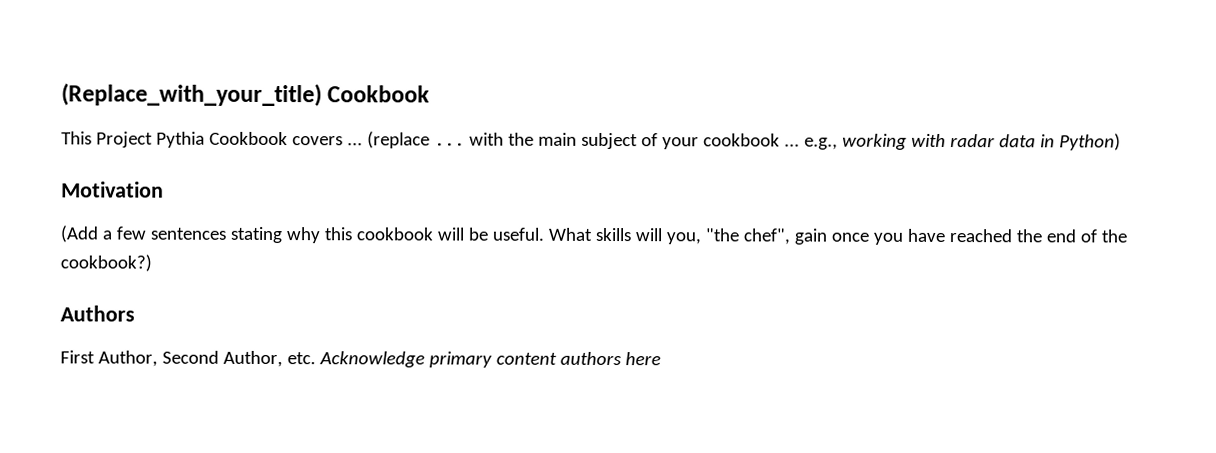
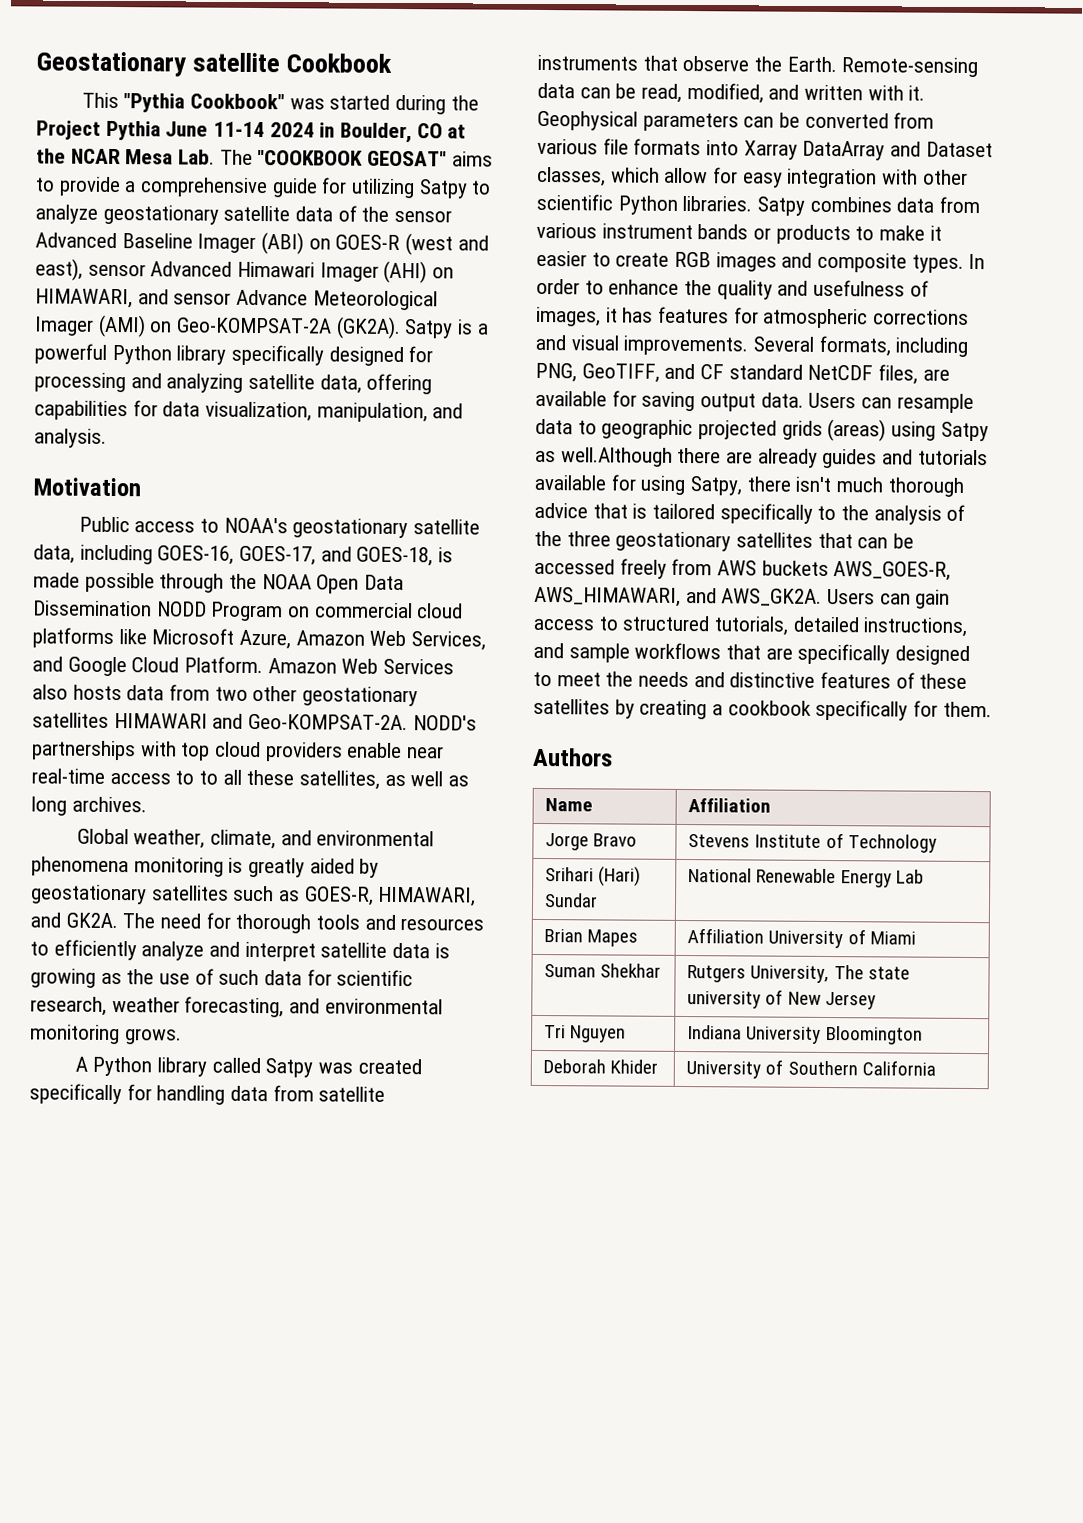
[61,83,322,107] (Replace_with_your_title) -> [36,51,281,77] Geostationary satellite
[95,131,1121,151] [61,181,164,198] [60,225,1127,245] [60,254,152,272] [60,305,135,322] [60,350,661,368] Project Pythia Cookbook covers ... (replace ... with the main subject of your cookbook ... e.g., working with radar data in Python) // Motivation // (Add a few sentences stating why this cookbook will be useful. What skills will you, "the chef", gain once you have reached the end of the cookbook?) // Authors // First Author, Second Author, etc. Acknowledge primary content authors here -> [123,93,479,115] [36,120,467,144] [36,148,493,167] [35,176,492,199] [35,204,453,225] [35,232,489,256] [35,258,455,284] [35,288,438,311] [34,314,489,340] [34,343,434,367] [34,372,433,395] [34,400,464,423] [34,428,107,448] [33,477,141,497] [78,516,480,539] [33,544,454,567] [33,572,405,594] [33,600,464,622] [32,627,487,651] [32,656,455,677] [32,684,419,707] [32,712,477,731] [32,740,445,762] [31,768,470,790] [31,796,147,816] [76,828,435,850] [31,856,380,878] [30,884,477,907] [30,912,485,934] [30,939,450,962] [30,968,414,988] [30,996,443,1018] [30,1024,182,1045] [74,1056,422,1078] [29,1083,386,1105] [537,54,979,78] [537,82,926,104] [537,110,935,132] [537,138,993,161] [537,166,968,189] [536,193,981,216] [536,222,942,245] [536,250,986,273] [536,278,929,300] [536,306,970,329] [535,334,969,357] [535,362,950,385] [535,390,974,414] [535,418,989,442] [535,447,988,469] [534,474,964,497] [534,502,966,525] [534,530,915,552] [534,558,952,581] [534,586,951,609] [533,615,969,637] [533,642,971,665] [533,671,968,689] [533,698,992,721] [532,747,613,767] [545,798,594,812] [688,798,772,813] [545,833,638,851] [688,832,937,853] [545,866,642,887] [544,893,599,908] [688,868,924,888] [544,929,639,947] [687,928,916,949] [544,963,662,978] [687,965,910,984] [687,989,876,1010] [544,1025,627,1043] [687,1025,923,1045] [543,1059,659,1074] [686,1059,936,1079] "Pythia Cookbook" was started during the Project Pythia June 11-14 2024 in Boulder, CO at the NCAR Mesa Lab. The "COOKBOOK GEOSAT" aims to provide a comprehensive guide for utilizing Satpy to analyze geostationary satellite data of the sensor Advanced Baseline Imager (ABI) on GOES-R (west and east), sensor Advanced Himawari Imager (AHI) on HIMAWARI, and sensor Advance Meteorological Imager (AMI) on Geo-KOMPSAT-2A (GK2A). Satpy is a powerful Python library specifically designed for processing and analyzing satellite data, offering capabilities for data visualization, manipulation, and analysis. // Motivation // Public access to NOAA's geostationary satellite data, including GOES-16, GOES-17, and GOES-18, is made possible through the NOAA Open Data Dissemination NODD Program on commercial cloud platforms like Microsoft Azure, Amazon Web Services, and Google Cloud Platform. Amazon Web Services also hosts data from two other geostationary satellites HIMAWARI and Geo-KOMPSAT-2A. NODD's partnerships with top cloud providers enable near real-time access to to all these satellites, as well as long archives. // Global weather, climate, and environmental phenomena monitoring is greatly aided by geostationary satellites such as GOES-R, HIMAWARI, and GK2A. The need for thorough tools and resources to efficiently analyze and interpret satellite data is growing as the use of such data for scientific research, weather forecasting, and environmental monitoring grows. // A Python library called Satpy was created specifically for handling data from satellite instruments that observe the Earth. Remote-sensing data can be read, modified, and written with it. Geophysical parameters can be converted from various file formats into Xarray DataArray and Dataset classes, which allow for easy integration with other scientific Python libraries. Satpy combines data from various instrument bands or products to make it easier to create RGB images and composite types. In order to enhance the quality and usefulness of images, it has features for atmospheric corrections and visual improvements. Several formats, including PNG, GeoTIFF, and CF standard NetCDF files, are available for saving output data. Users can resample data to geographic projected grids (areas) using Satpy as well.Although there are already guides and tutorials available for using Satpy, there isn't much thorough advice that is tailored specifically to the analysis of the three geostationary satellites that can be accessed freely from AWS buckets AWS_GOES-R, AWS_HIMAWARI, and AWS_GK2A. Users can gain access to structured tutorials, detailed instructions, and sample workflows that are specifically designed to meet the needs and distinctive features of these satellites by creating a cookbook specifically for them. // Authors // Name | Affiliation // Jorge Bravo | Stevens Institute of Technology // Srihari (Hari) Sundar | National Renewable Energy Lab // Brian Mapes | Affiliation University of Miami // Suman Shekhar | Rutgers University, The state university of New Jersey // Tri Nguyen | Indiana University Bloomington // Deborah Khider | University of Southern California

